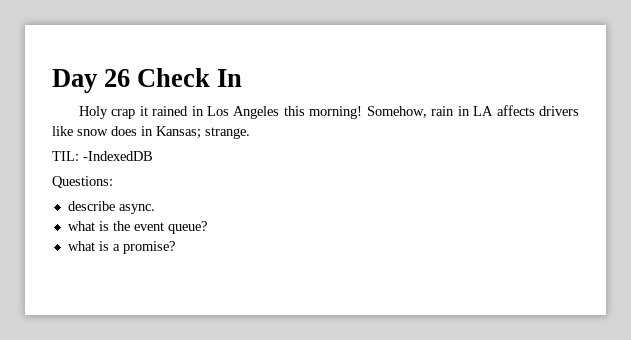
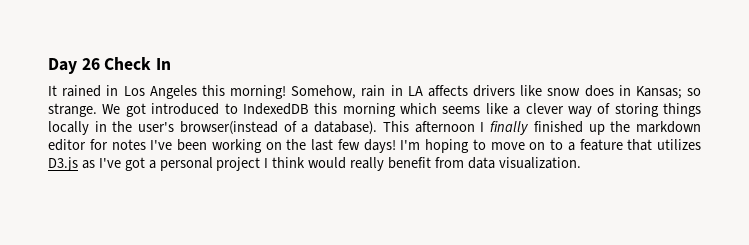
[78,106,148,119] Holy crap it -> [48,85,57,96] It
(201, 132) none -> [687,88,701,96] so
[52,151,153,161] [52,176,113,188] [67,201,155,214] [67,221,207,234] [67,241,175,254] // TIL: -IndexedDB // Questions: // describe async. // what is the event queue? // what is a promise? -> [102,103,701,117] [48,121,702,135] [48,139,701,153] [48,157,581,171] We got introduced to IndexedDB this morning which seems like a clever way of storing things locally in the user's browser(instead of a database). This afternoon I finally finished up the markdown editor for notes I've been working on the last few days! I'm hoping to move on to a feature that utilizes D3.js as I've got a personal project I think would really benefit from data visualization.

